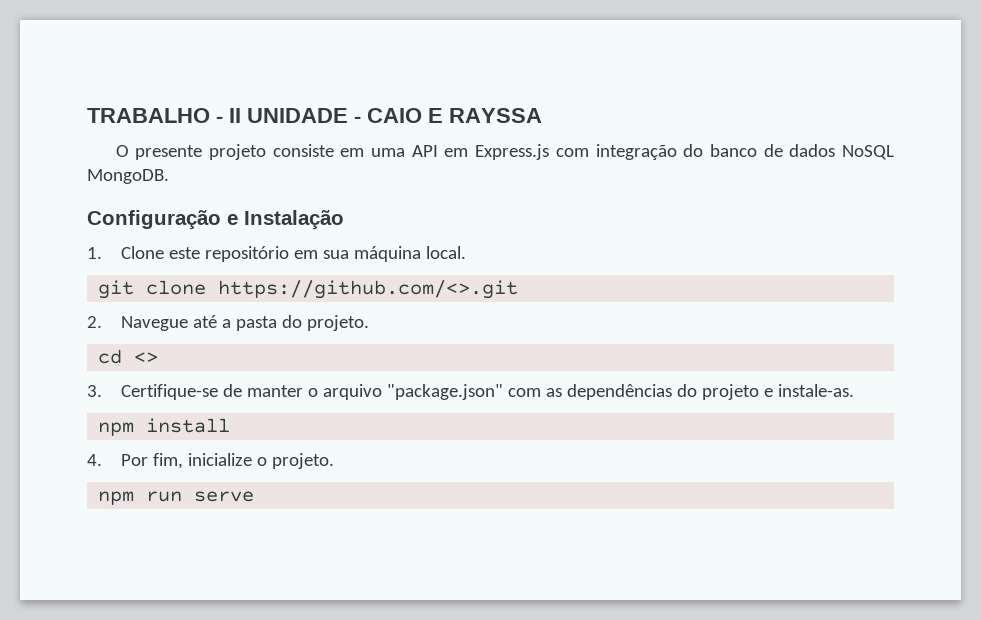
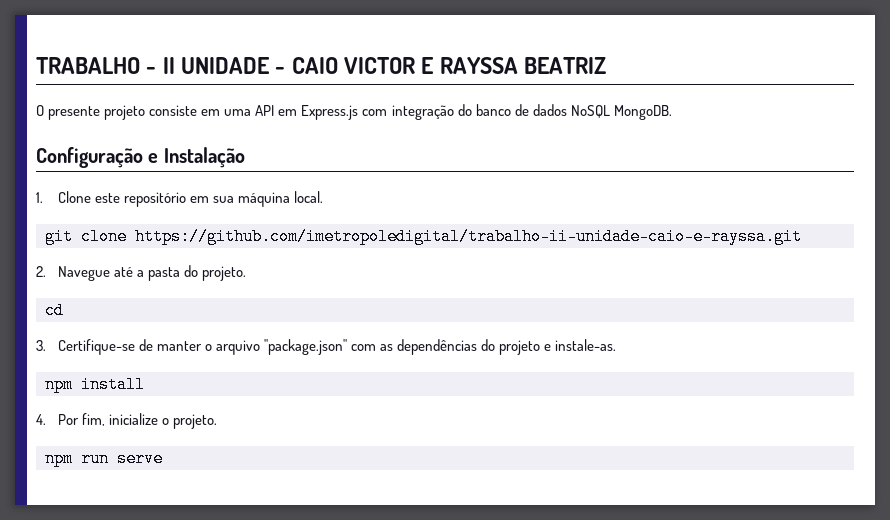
(422, 115) none -> [344,57,416,74] VICTOR
(542, 115) none -> [524,57,607,74] BEATRIZ
[218,280,519,299] https://github.com/<>.git -> [135,228,802,245] https://github.com/imetropoledigital/trabalho-ii-unidade-caio-e-rayssa.git
[134,352,159,363] <> -> (64, 310) none

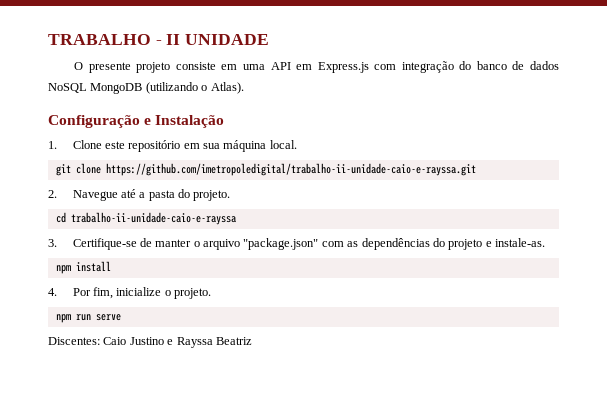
[275,57,607,74] - CAIO VICTOR E RAYSSA BEATRIZ -> (270, 39) none
[613,105,672,120] MongoDB. -> [90,82,244,94] MongoDB (utilizando o Atlas).
(64, 310) none -> [70,212,236,225] trabalho-ii-unidade-caio-e-rayssa
(163, 458) none -> [48,337,252,348] // Discentes: Caio Justino e Rayssa Beatriz

